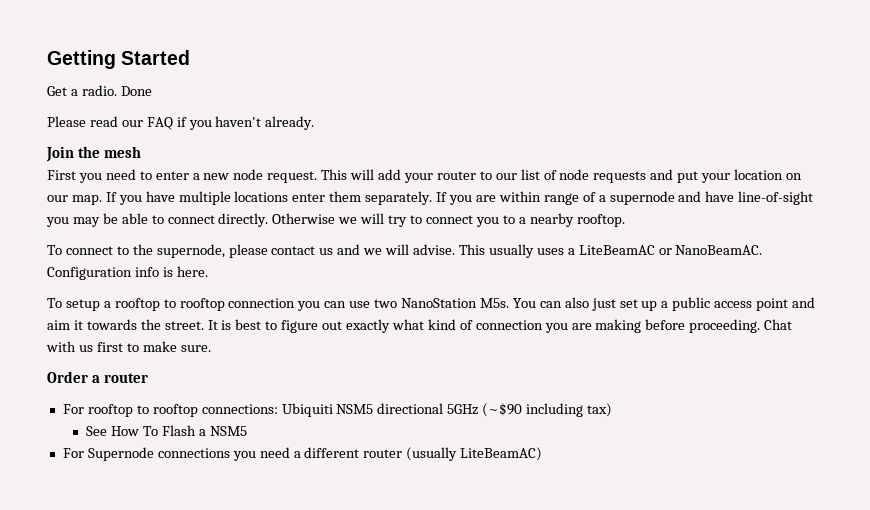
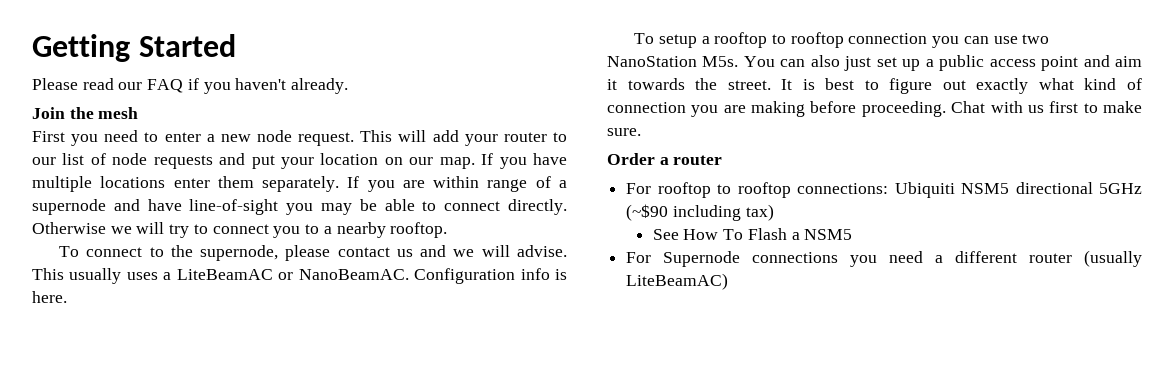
[47,85,152,96] // Get a radio. Done -> (236, 45) none

